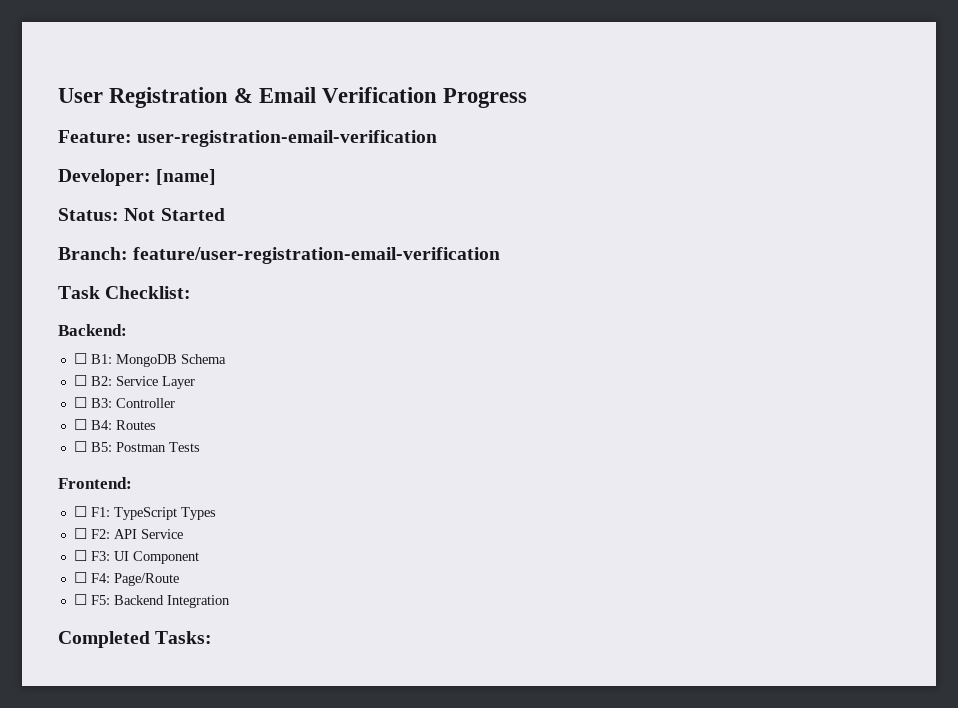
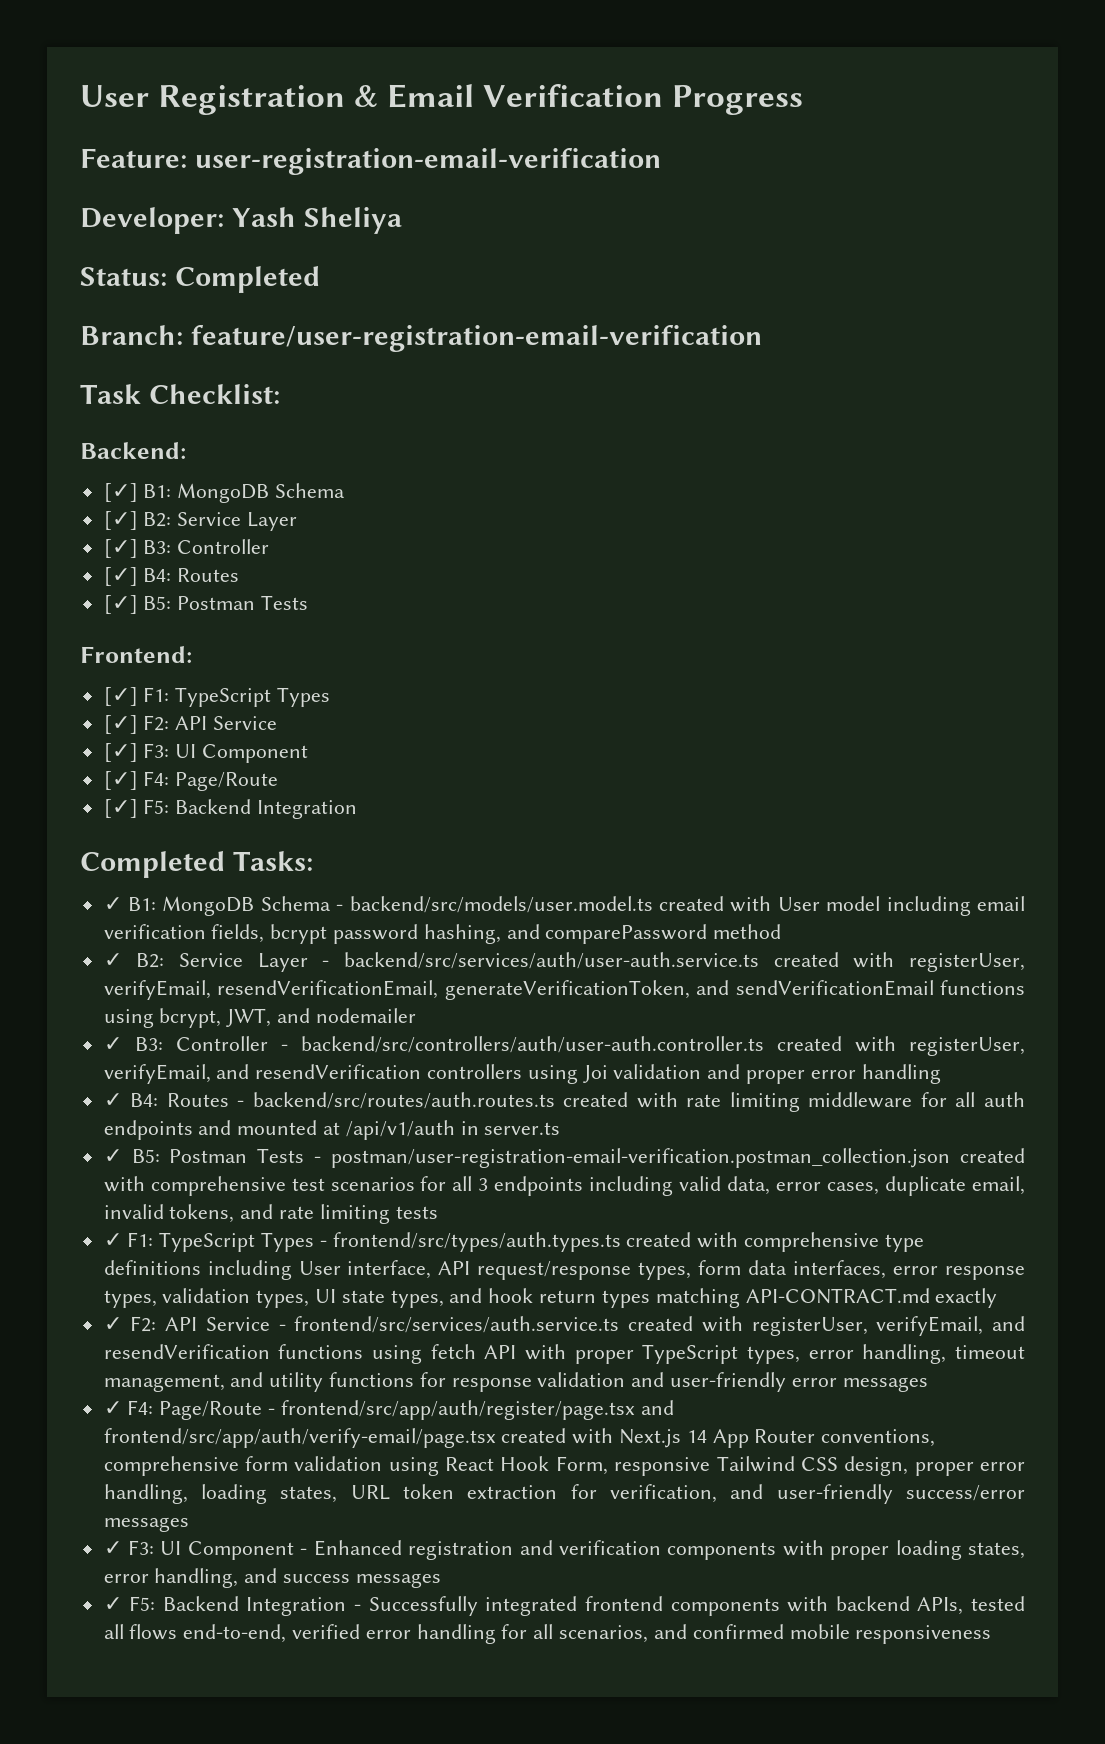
[156,169,217,185] [name] -> [231,207,402,234] Yash Sheliya
[124,208,225,221] Not Started -> [174,266,320,293] Completed
[73,353,87,364] ☐ -> [103,483,138,502] [✓]
[73,375,87,386] ☐ -> [103,511,138,530] [✓]
[73,397,87,408] ☐ -> [103,539,138,558] [✓]
[73,419,87,430] ☐ -> [103,567,138,586] [✓]
[73,441,87,452] ☐ -> [103,595,138,614] [✓]
[73,506,87,517] ☐ -> [103,687,138,706] [✓]
[73,528,87,539] ☐ -> [103,715,138,734] [✓]
[73,550,87,561] ☐ -> [103,743,138,762] [✓]
[73,572,87,583] ☐ -> [103,771,138,790] [✓]
[73,594,87,605] ☐ -> [103,799,138,818] [✓]
(213, 637) none -> [103,896,1025,916] [103,924,782,944] [103,952,1025,972] [103,980,1025,1000] [103,1008,416,1028] [103,1036,1025,1056] [103,1064,941,1084] [103,1092,1026,1112] [103,1120,561,1140] [103,1148,1025,1168] [103,1176,1025,1196] [103,1204,438,1224] [103,1232,924,1252] [103,1260,1026,1280] [103,1288,998,1308] [103,1316,1025,1336] [103,1344,1025,1364] [103,1372,928,1392] [103,1400,674,1420] [103,1428,936,1448] [103,1456,1025,1476] [103,1484,1025,1504] [103,1517,189,1532] [103,1540,1025,1560] [103,1568,441,1588] [103,1596,1025,1616] [103,1624,992,1644] // ✓ B1: MongoDB Schema - backend/src/models/user.model.ts created with User model including email verification fields, bcrypt password hashing, and comparePassword method // ✓ B2: Service Layer - backend/src/services/auth/user-auth.service.ts created with registerUser, verifyEmail, resendVerificationEmail, generateVerificationToken, and sendVerificationEmail functions using bcrypt, JWT, and nodemailer // ✓ B3: Controller - backend/src/controllers/auth/user-auth.controller.ts created with registerUser, verifyEmail, and resendVerification controllers using Joi validation and proper error handling // ✓ B4: Routes - backend/src/routes/auth.routes.ts created with rate limiting middleware for all auth endpoints and mounted at /api/v1/auth in server.ts // ✓ B5: Postman Tests - postman/user-registration-email-verification.postman_collection.json created with comprehensive test scenarios for all 3 endpoints including valid data, error cases, duplicate email, invalid tokens, and rate limiting tests // ✓ F1: TypeScript Types - frontend/src/types/auth.types.ts created with comprehensive type definitions including User interface, API request/response types, form data interfaces, error response types, validation types, UI state types, and hook return types matching API-CONTRACT.md exactly // ✓ F2: API Service - frontend/src/services/auth.service.ts created with registerUser, verifyEmail, and resendVerification functions using fetch API with proper TypeScript types, error handling, timeout management, and utility functions for response validation and user-friendly error messages // ✓ F4: Page/Route - frontend/src/app/auth/register/page.tsx and frontend/src/app/auth/verify-email/page.tsx created with Next.js 14 App Router conventions, comprehensive form validation using React Hook Form, responsive Tailwind CSS design, proper error handling, loading states, URL token extraction for verification, and user-friendly success/error messages // ✓ F3: UI Component - Enhanced registration and verification components with proper loading states, error handling, and success messages // ✓ F5: Backend Integration - Successfully integrated frontend components with backend APIs, tested all flows end-to-end, verified error handling for all scenarios, and confirmed mobile responsiveness

